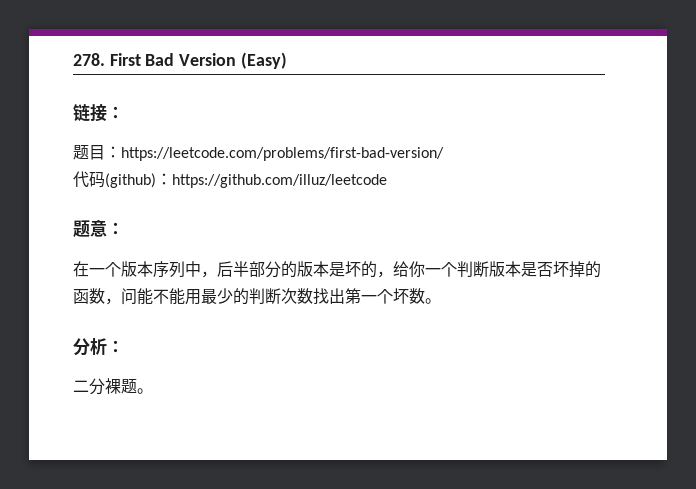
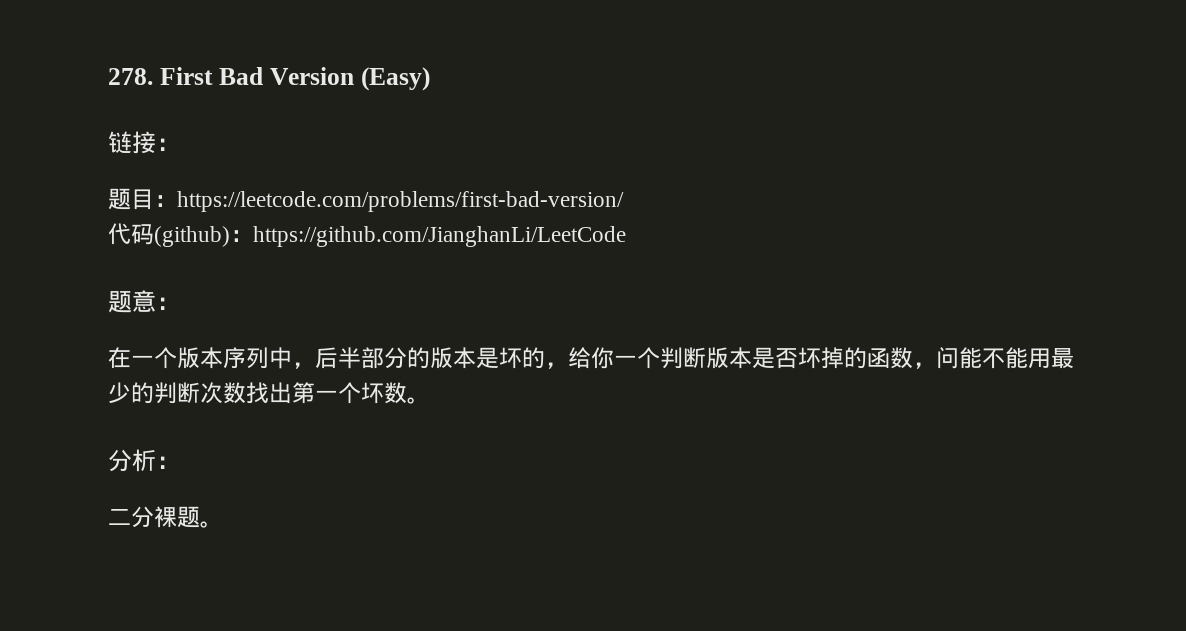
[172,174,387,188] https://github.com/illuz/leetcode -> [253,226,626,247] https://github.com/JianghanLi/LeetCode

